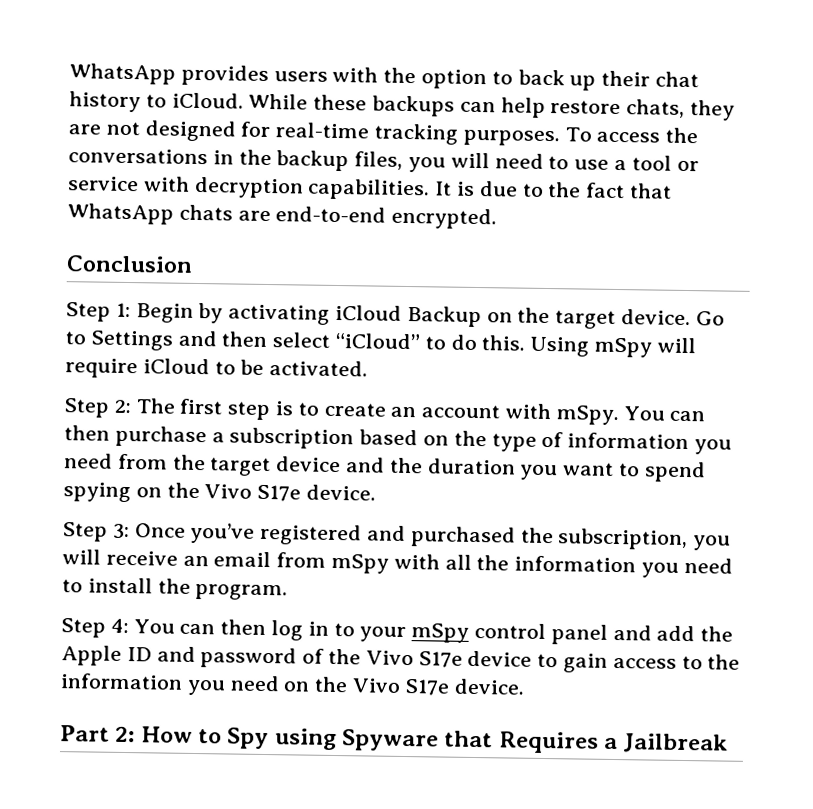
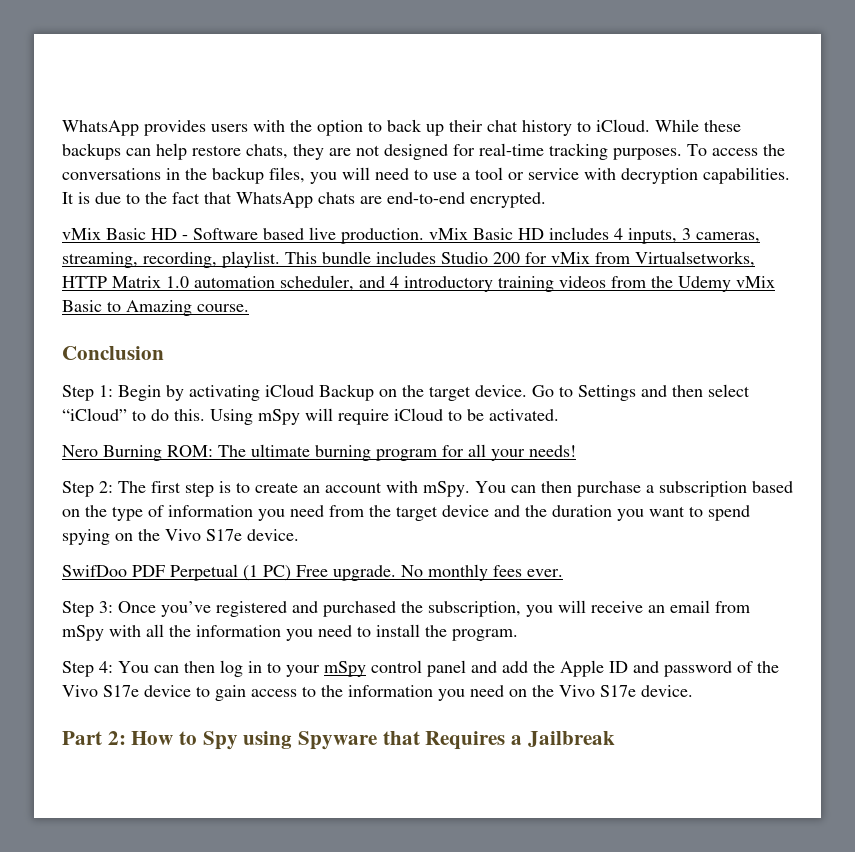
(498, 218) none -> [62,227,760,244] [62,251,755,268] [62,275,775,292] [62,300,249,316] // vMix Basic HD - Software based live production. vMix Basic HD includes 4 inputs, 3 cameras, streaming, recording, playlist. This bundle includes Studio 200 for vMix from Virtualsetworks, HTTP Matrix 1.0 automation scheduler, and 4 introductory training videos from the Udemy vMix Basic to Amazing course.
(369, 368) none -> [62,444,576,461] // Nero Burning ROM: The ultimate burning program for all your needs!
(377, 492) none -> [62,564,563,581] // SwifDoo PDF Perpetual (1 PC) Free upgrade. No monthly fees ever.

